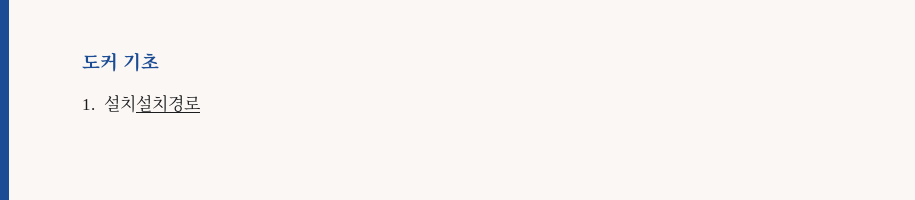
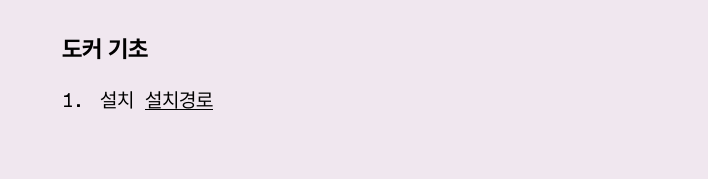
[103,94,201,113] 설치설치경로 -> [100,91,214,109] 설치 설치경로

